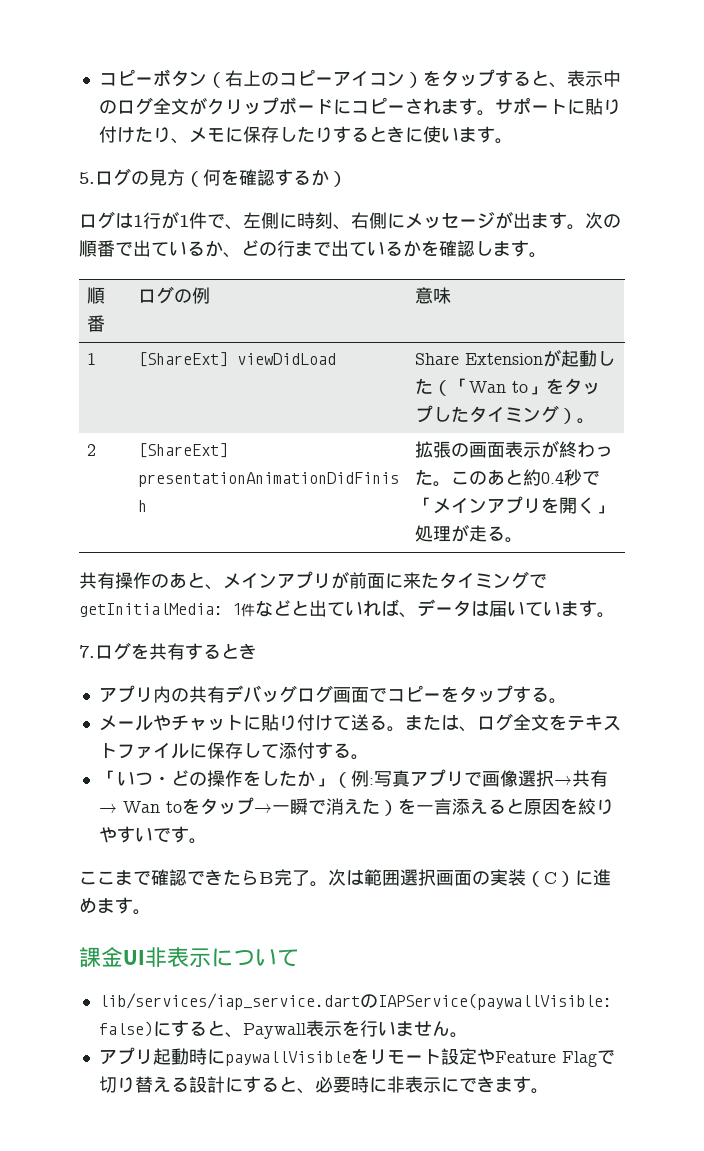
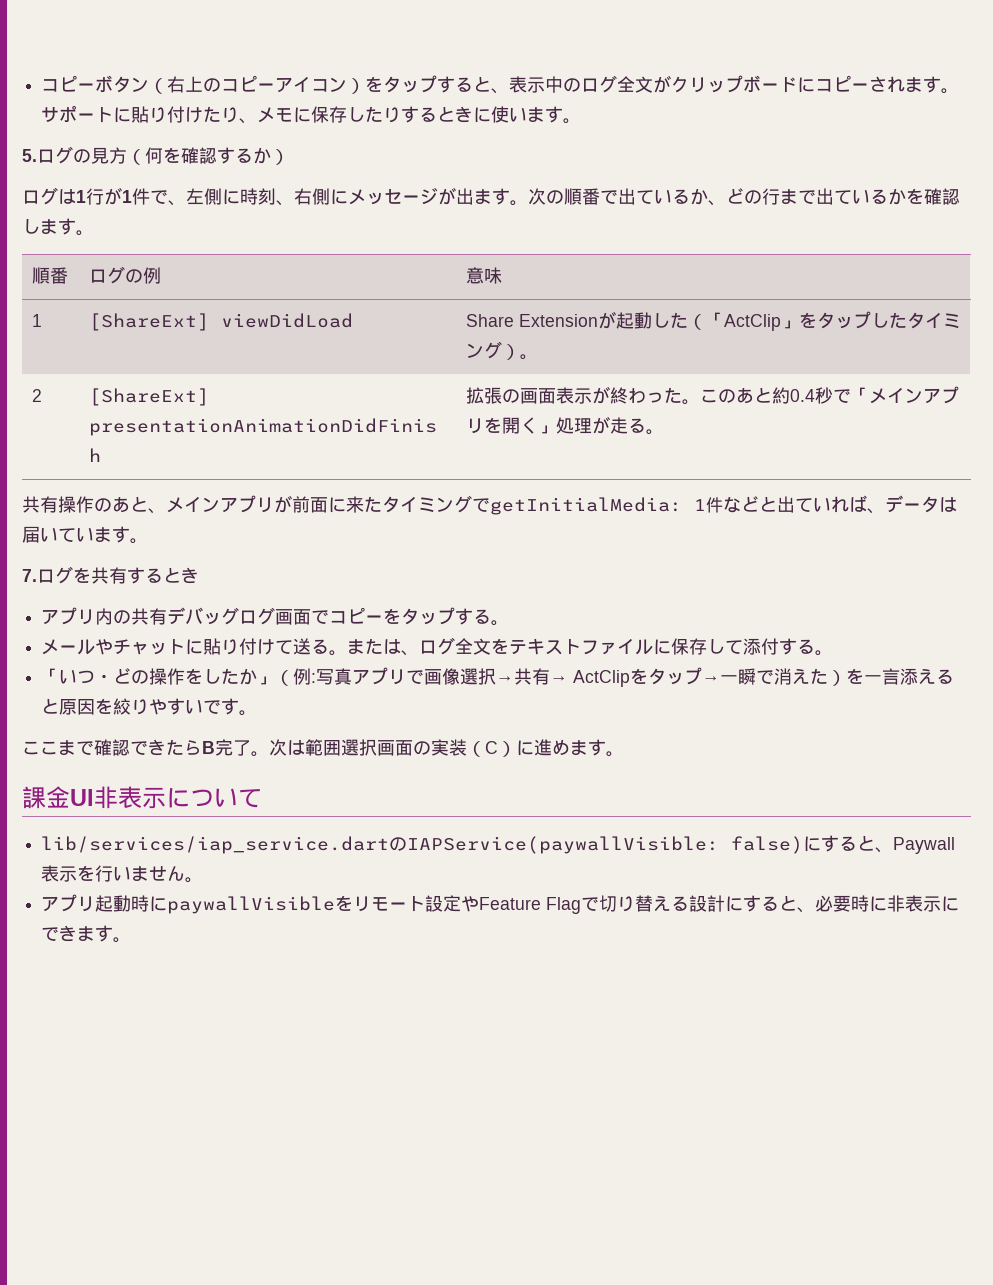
[469,381,529,393] Wan to -> [723,314,781,331] ActClip
[122,801,182,813] Wan to -> [573,670,631,687] ActClip

